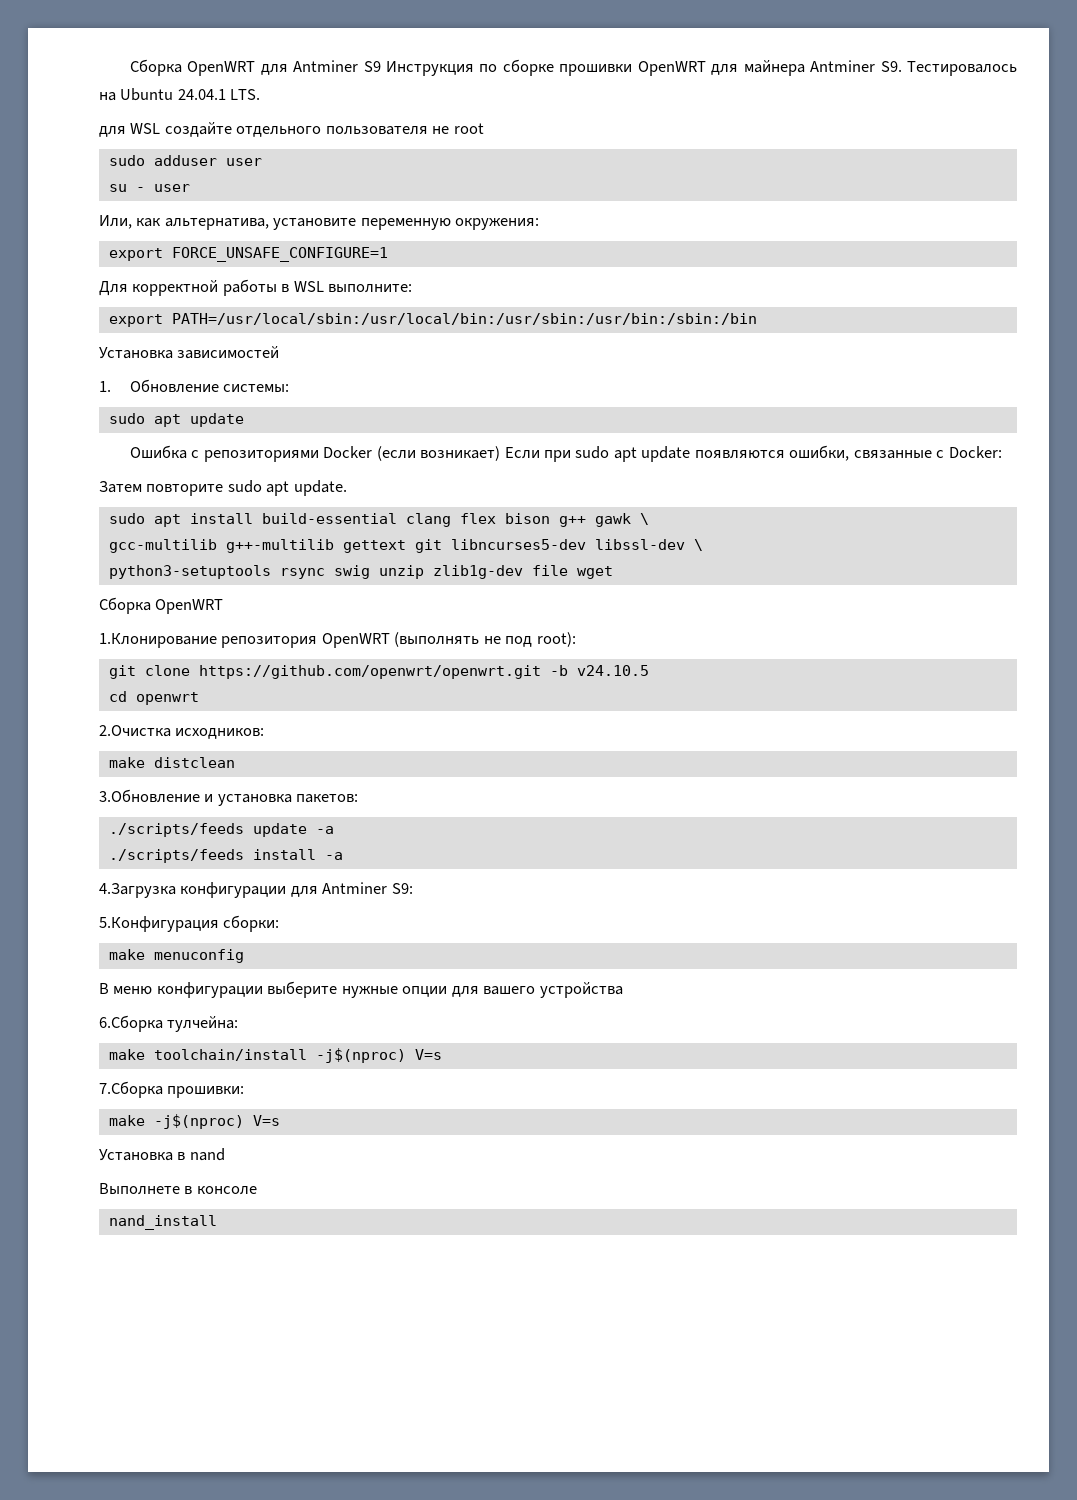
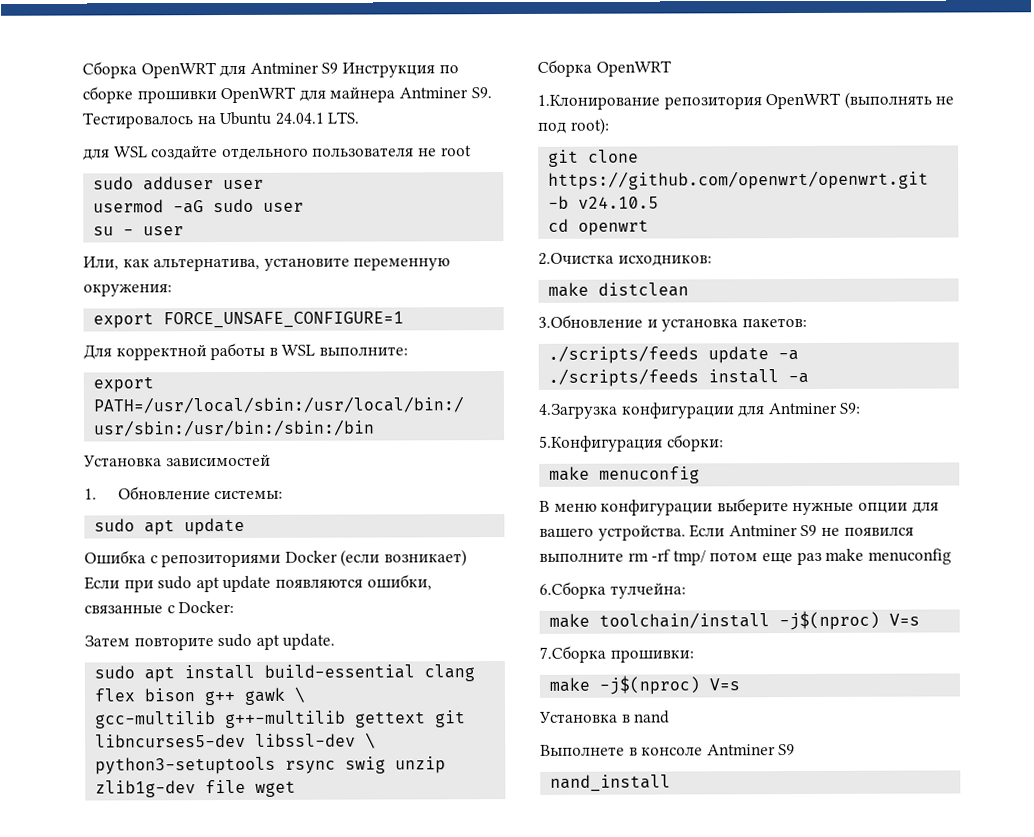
(262, 162) none -> [93,198,305,214] // usermod -aG sudo user
[539,982,623,998] устройства -> [597,524,914,541] [539,548,952,566] устройства. Если Antminer S9 не появился выполните rm -rf tmp/ потом еще раз make menuconfig
(257, 1190) none -> [706,744,796,756] Antminer S9

